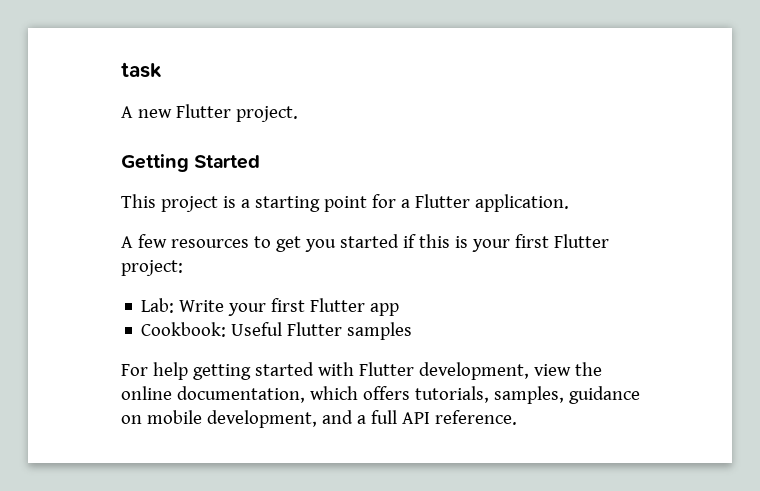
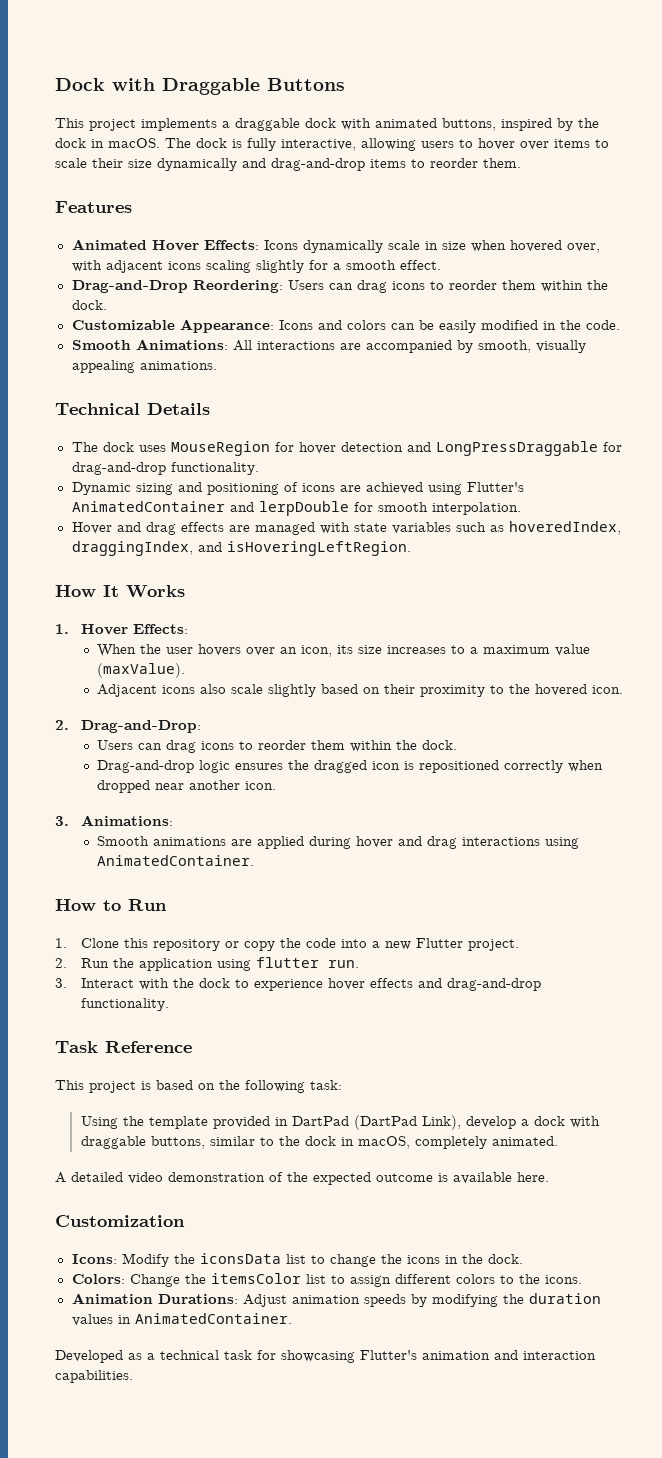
[121,62,162,78] [121,104,298,122] [121,154,261,172] [121,194,569,212] [121,234,609,252] [121,260,183,276] [141,298,400,316] [141,322,413,340] [121,362,602,380] [121,386,640,404] [121,410,517,428] task // A new Flutter project. // Getting Started // This project is a starting point for a Flutter application. // A few resources to get you started if this is your first Flutter project: // Lab: Write your first Flutter app // Cookbook: Useful Flutter samples // For help getting started with Flutter development, view the online documentation, which offers tutorials, samples, guidance on mobile development, and a full API reference. -> [55,78,345,95] [55,118,599,131] [55,138,609,151] [55,158,521,171] [55,201,132,213] [71,239,600,253] [71,260,441,273] [71,280,608,293] [71,300,107,310] [71,319,620,333] [71,339,586,353] [71,360,217,373] [55,403,210,415] [71,441,622,456] [71,462,259,475] [71,482,524,495] [71,501,521,516] [71,521,621,535] [71,541,411,556] [55,585,185,598] [55,624,188,635] [97,644,591,657] [97,663,186,678] [97,684,624,697] [55,720,201,733] [97,740,458,753] [97,760,604,773] [97,780,277,793] [55,815,173,826] [97,836,580,849] [97,855,255,866] [55,899,167,911] [55,938,519,951] [55,957,359,971] [55,978,541,991] [80,998,169,1011] [55,1041,192,1053] [55,1080,342,1093] [80,1115,600,1130] [80,1136,558,1149] [55,1172,549,1185] [55,1215,185,1227] [71,1253,523,1267] [71,1273,582,1287] [71,1293,601,1307] [71,1313,292,1326] [55,1350,596,1363] [55,1370,133,1383] Dock with Draggable Buttons // This project implements a draggable dock with animated buttons, inspired by the dock in macOS. The dock is fully interactive, allowing users to hover over items to scale their size dynamically and drag-and-drop items to reorder them. // Features // Animated Hover Effects: Icons dynamically scale in size when hovered over, with adjacent icons scaling slightly for a smooth effect. // Drag-and-Drop Reordering: Users can drag icons to reorder them within the dock. // Customizable Appearance: Icons and colors can be easily modified in the code. // Smooth Animations: All interactions are accompanied by smooth, visually appealing animations. // Technical Details // The dock uses MouseRegion for hover detection and LongPressDraggable for drag-and-drop functionality. // Dynamic sizing and positioning of icons are achieved using Flutter's AnimatedContainer and lerpDouble for smooth interpolation. // Hover and drag effects are managed with state variables such as hoveredIndex, draggingIndex, and isHoveringLeftRegion. // How It Works // 1. Hover Effects: // When the user hovers over an icon, its size increases to a maximum value (maxValue). // Adjacent icons also scale slightly based on their proximity to the hovered icon. // 2. Drag-and-Drop: // Users can drag icons to reorder them within the dock. // Drag-and-drop logic ensures the dragged icon is repositioned correctly when dropped near another icon. // 3. Animations: // Smooth animations are applied during hover and drag interactions using AnimatedContainer. // How to Run // 1. Clone this repository or copy the code into a new Flutter project. // 2. Run the application using flutter run. // 3. Interact with the dock to experience hover effects and drag-and-drop functionality. // Task Reference // This project is based on the following task: // Using the template provided in DartPad (DartPad Link), develop a dock with draggable buttons, similar to the dock in macOS, completely animated. // A detailed video demonstration of the expected outcome is available here. // Customization // Icons: Modify the iconsData list to change the icons in the dock. // Colors: Change the itemsColor list to assign different colors to the icons. // Animation Durations: Adjust animation speeds by modifying the duration values in AnimatedContainer. // Developed as a technical task for showcasing Flutter's animation and interaction capabilities.

